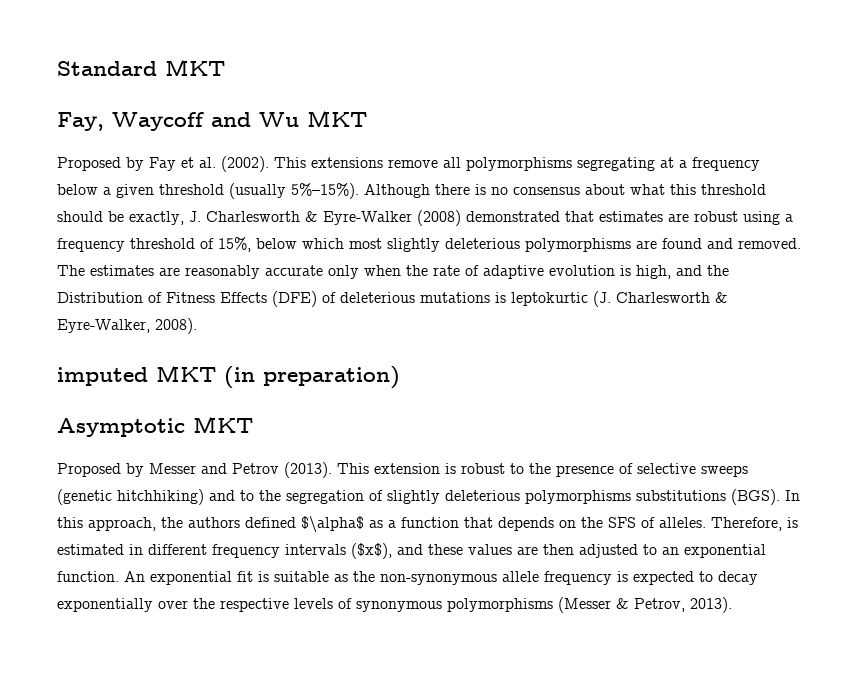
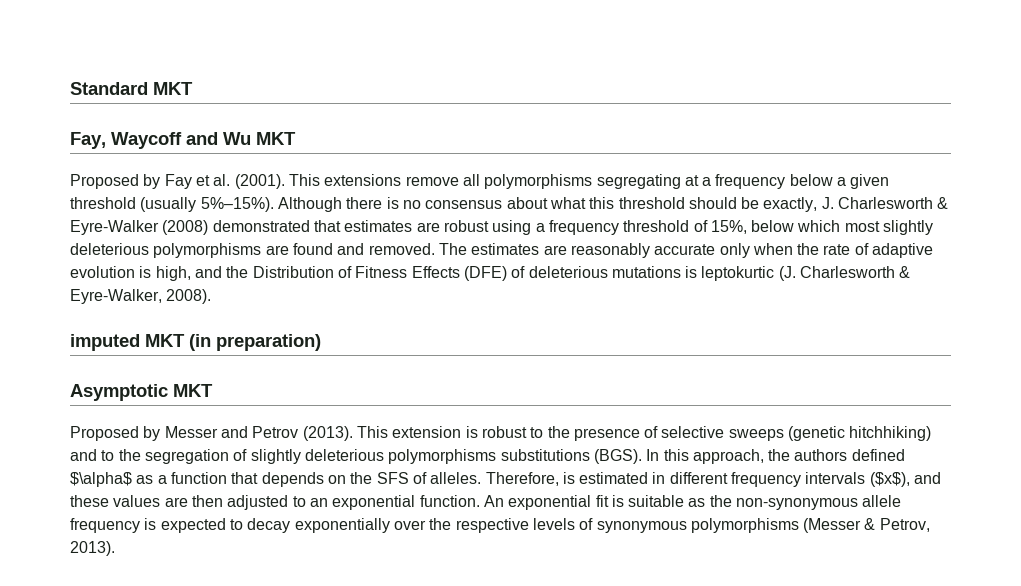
[221,156,269,172] (2002). -> [234,174,285,189] (2001).

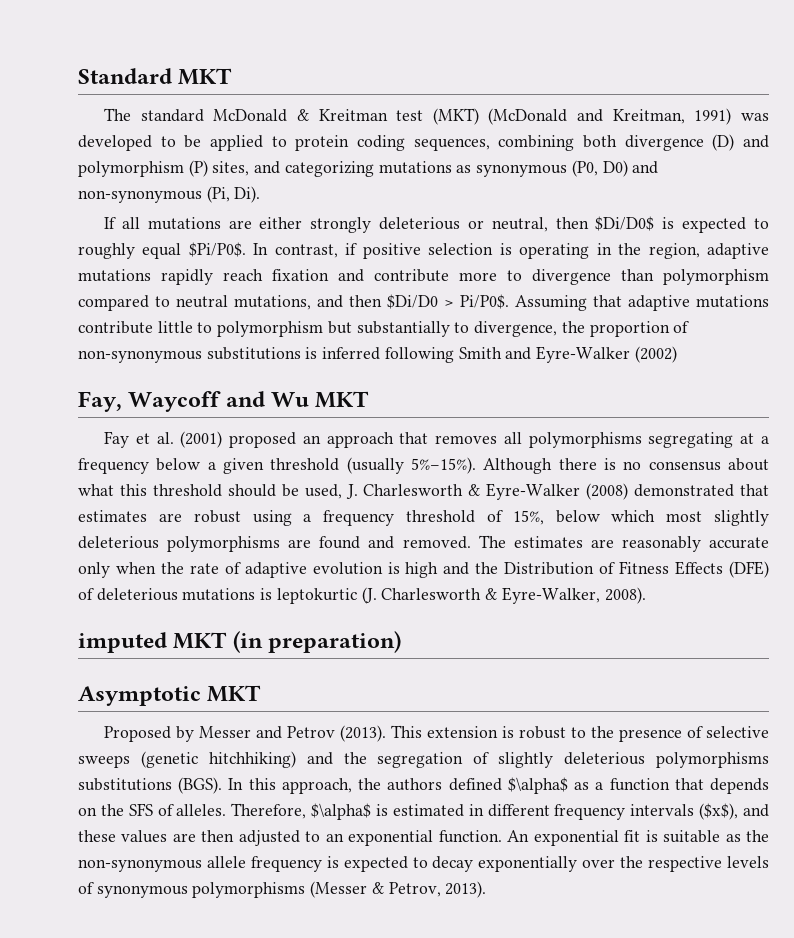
(193, 88) none -> [103,108,770,125] [78,134,769,151] [78,160,659,177] [78,186,261,203] [103,216,770,233] [78,242,769,259] [78,269,769,285] [78,294,769,311] [78,321,690,337] [78,346,677,363] // The standard McDonald & Kreitman test (MKT) (McDonald and Kreitman, 1991) was developed to be applied to protein coding sequences, combining both divergence (D) and polymorphism (P) sites, and categorizing mutations as synonymous (P0, D0) and non-synonymous (Pi, Di). // If all mutations are either strongly deleterious or neutral, then $Di/D0$ is expected to roughly equal $Pi/P0$. In contrast, if positive selection is operating in the region, adaptive mutations rapidly reach fixation and contribute more to divergence than polymorphism compared to neutral mutations, and then $Di/D0 > Pi/P0$. Assuming that adaptive mutations contribute little to polymorphism but substantially to divergence, the proportion of non-synonymous substitutions is inferred following Smith and Eyre-Walker (2002)
[70,174,161,189] Proposed by -> (370, 399) none
[234,174,459,189] (2001). This extensions remove -> [180,431,498,448] (2001) proposed an approach that removes
[763,197,818,212] exactly, -> [304,484,342,499] used,
[155,266,191,281] high, -> [405,562,439,578] high
[101,450,115,461] to -> (333, 758) none
(559, 479) none -> [311,803,372,820] $\alpha$

